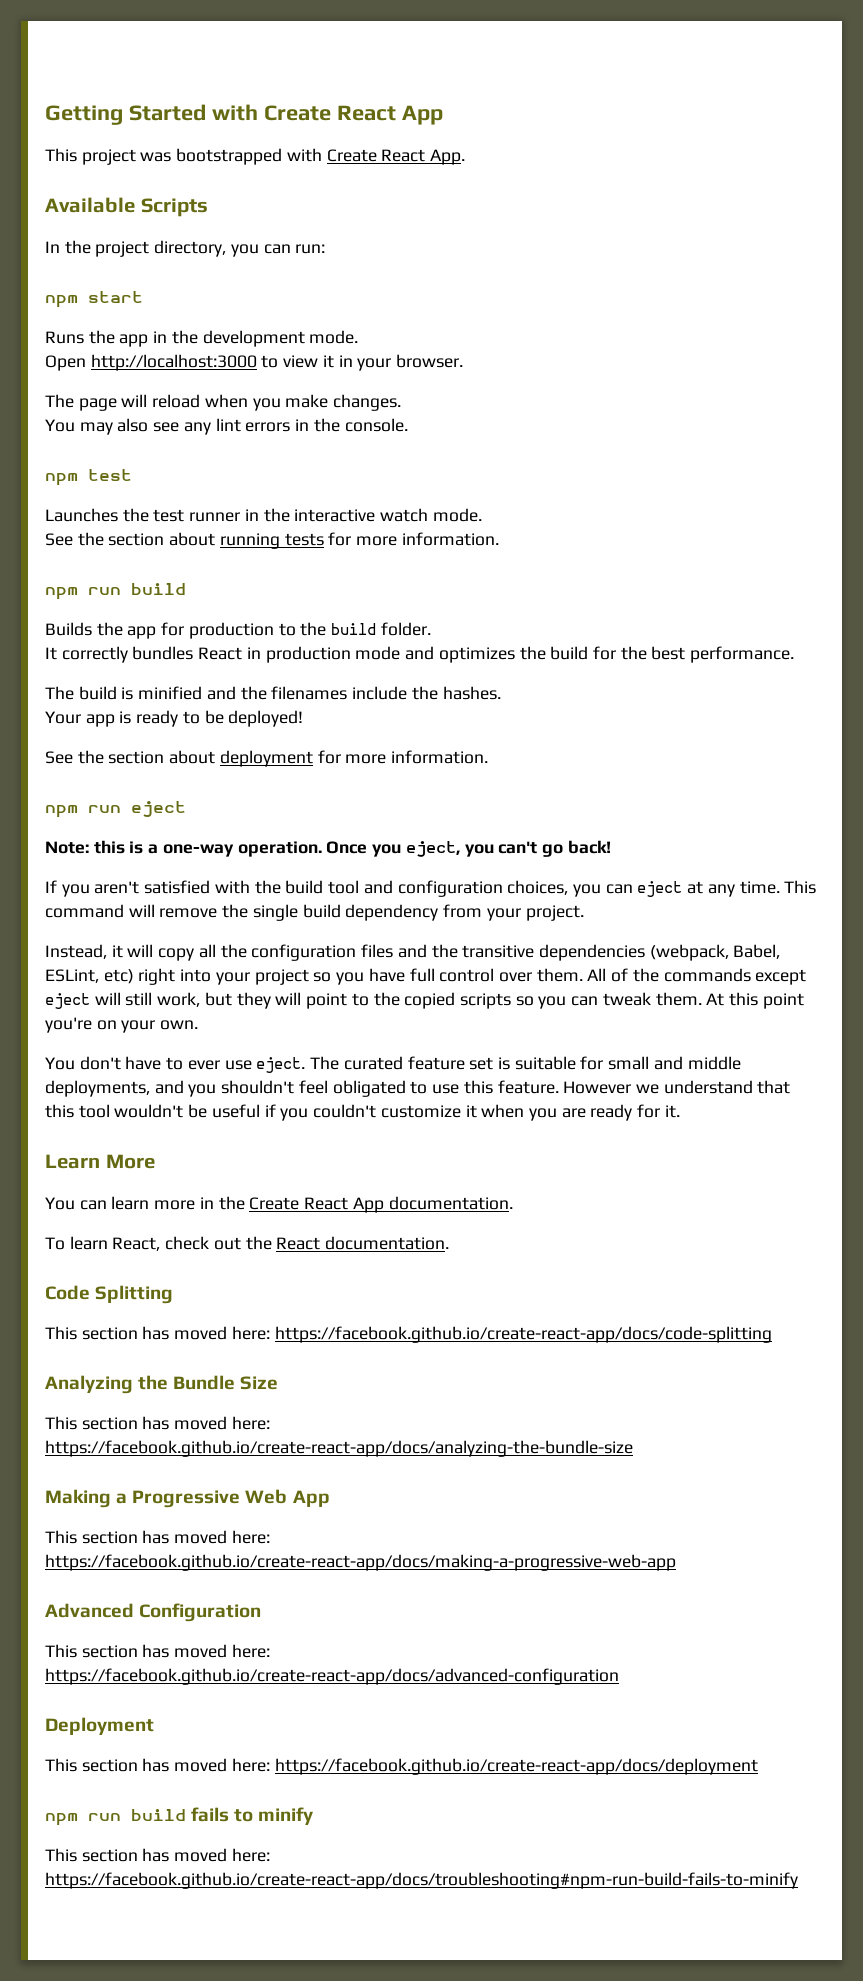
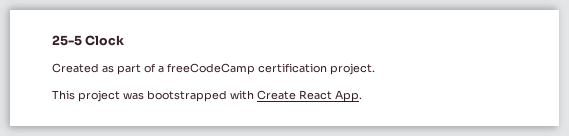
[45,104,443,125] Getting Started with Create React App -> [52,35,125,46] [52,63,375,75] 25-5 Clock // Created as part of a freeCodeCamp certification project.
[45,197,208,217] [45,240,326,257] [45,291,143,308] [45,330,359,347] [45,354,464,371] [45,394,402,411] [45,418,408,435] [45,469,132,486] [45,508,482,522] [45,532,499,549] [45,583,186,600] [45,622,431,639] [45,646,795,663] [45,686,501,700] [45,710,304,727] [45,750,489,767] [45,801,186,818] [45,840,611,857] [45,880,817,897] [45,904,584,921] [45,944,781,961] [45,968,807,985] [45,992,804,1009] [45,1017,199,1033] [45,1056,741,1073] [45,1080,791,1097] [45,1104,680,1121] [45,1154,155,1169] [45,1196,513,1213] [45,1236,450,1251] [45,1285,174,1304] [45,1326,772,1343] [45,1375,279,1394] [45,1416,270,1430] [45,1440,633,1457] [45,1489,330,1508] [45,1530,270,1544] [45,1554,676,1571] [45,1603,262,1622] [45,1644,270,1658] [45,1668,619,1685] [45,1717,154,1735] [45,1758,758,1775] [45,1807,314,1826] [45,1848,270,1862] [45,1872,798,1889] // Available Scripts // In the project directory, you can run: // npm start // Runs the app in the development mode. // Open http://localhost:3000 to view it in your browser. // The page will reload when you make changes. // You may also see any lint errors in the console. // npm test // Launches the test runner in the interactive watch mode. // See the section about running tests for more information. // npm run build // Builds the app for production to the build folder. // It correctly bundles React in production mode and optimizes the build for the best performance. // The build is minified and the filenames include the hashes. // Your app is ready to be deployed! // See the section about deployment for more information. // npm run eject // Note: this is a one-way operation. Once you eject, you can't go back! // If you aren't satisfied with the build tool and configuration choices, you can eject at any time. This command will remove the single build dependency from your project. // Instead, it will copy all the configuration files and the transitive dependencies (webpack, Babel, ESLint, etc) right into your project so you have full control over them. All of the commands except eject will still work, but they will point to the copied scripts so you can tweak them. At this point you're on your own. // You don't have to ever use eject. The curated feature set is suitable for small and middle deployments, and you shouldn't feel obligated to use this feature. However we understand that this tool wouldn't be useful if you couldn't customize it when you are ready for it. // Learn More // You can learn more in the Create React App documentation. // To learn React, check out the React documentation. // Code Splitting // This section has moved here: https://facebook.github.io/create-react-app/docs/code-splitting // Analyzing the Bundle Size // This section has moved here: https://facebook.github.io/create-react-app/docs/analyzing-the-bundle-size // Making a Progressive Web App // This section has moved here: https://facebook.github.io/create-react-app/docs/making-a-progressive-web-app // Advanced Configuration // This section has moved here: https://facebook.github.io/create-react-app/docs/advanced-configuration // Deployment // This section has moved here: https://facebook.github.io/create-react-app/docs/deployment // npm run build fails to minify // This section has moved here: https://facebook.github.io/create-react-app/docs/troubleshooting#npm-run-build-fails-to-minify -> (362, 96) none

